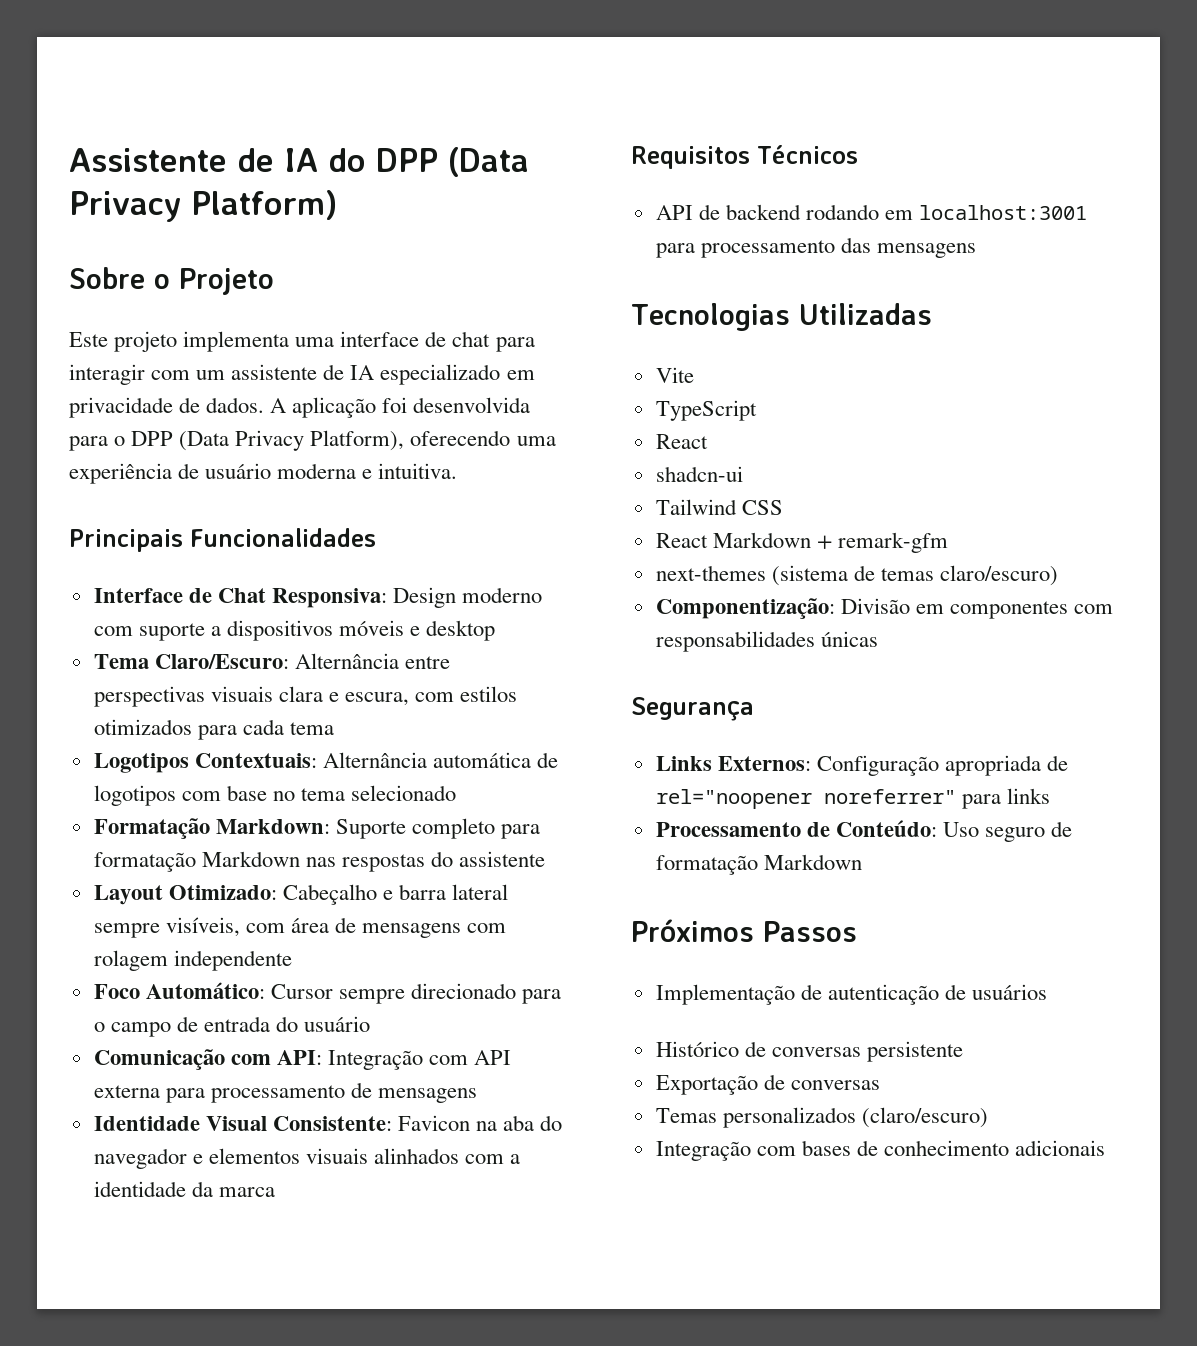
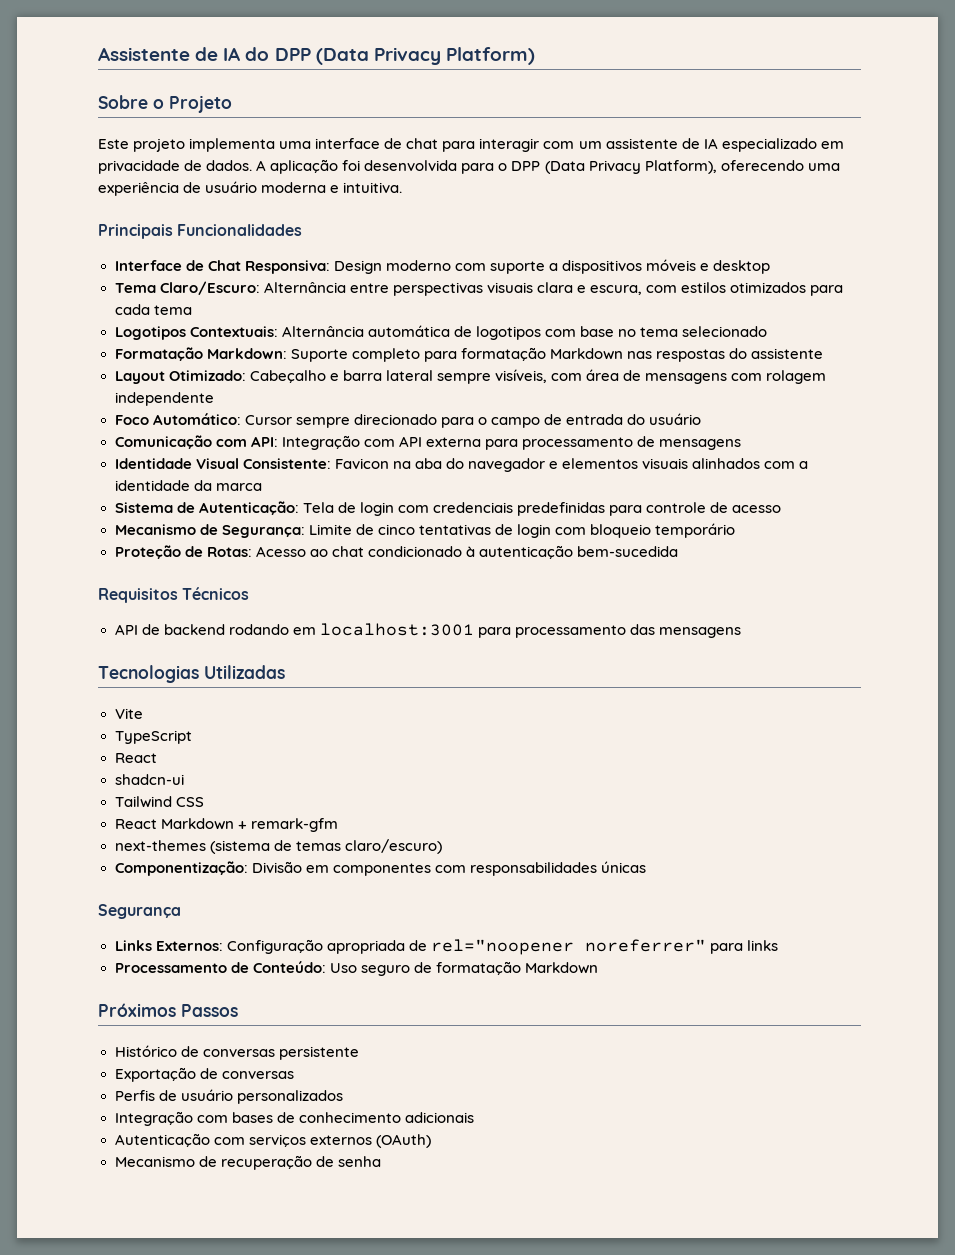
(275, 1192) none -> [114,501,782,516] [114,523,736,538] [114,545,678,559] // Sistema de Autenticação: Tela de login com credenciais predefinidas para controle de acesso // Mecanismo de Segurança: Limite de cinco tentativas de login com bloqueio temporário // Proteção de Rotas: Acesso ao chat condicionado à autenticação bem-sucedida
[655,984,1048,1005] // Implementação de autenticação de usuários -> (238, 1010) none
[655,1108,717,1123] Temas -> [114,1089,233,1101] Perfis de usuário
[861,1107,988,1128] (claro/escuro) -> (343, 1097) none
(1106, 1148) none -> [114,1133,431,1148] [114,1155,381,1170] // Autenticação com serviços externos (OAuth) // Mecanismo de recuperação de senha

